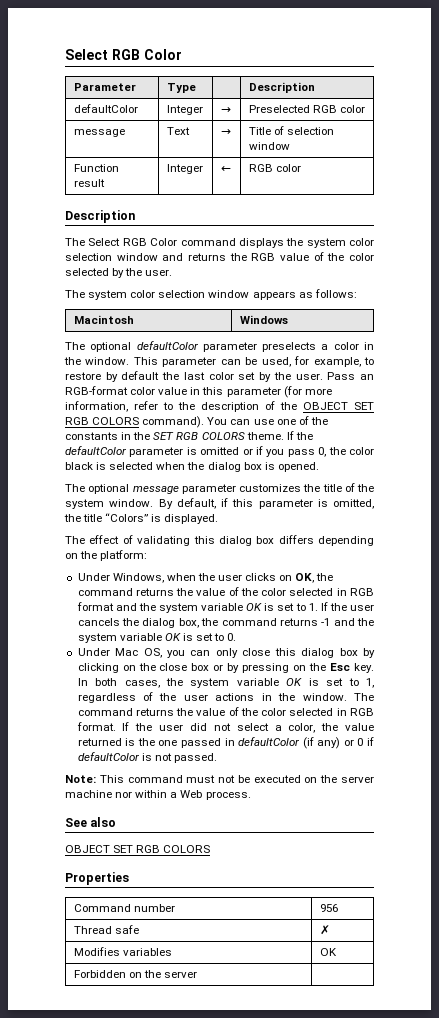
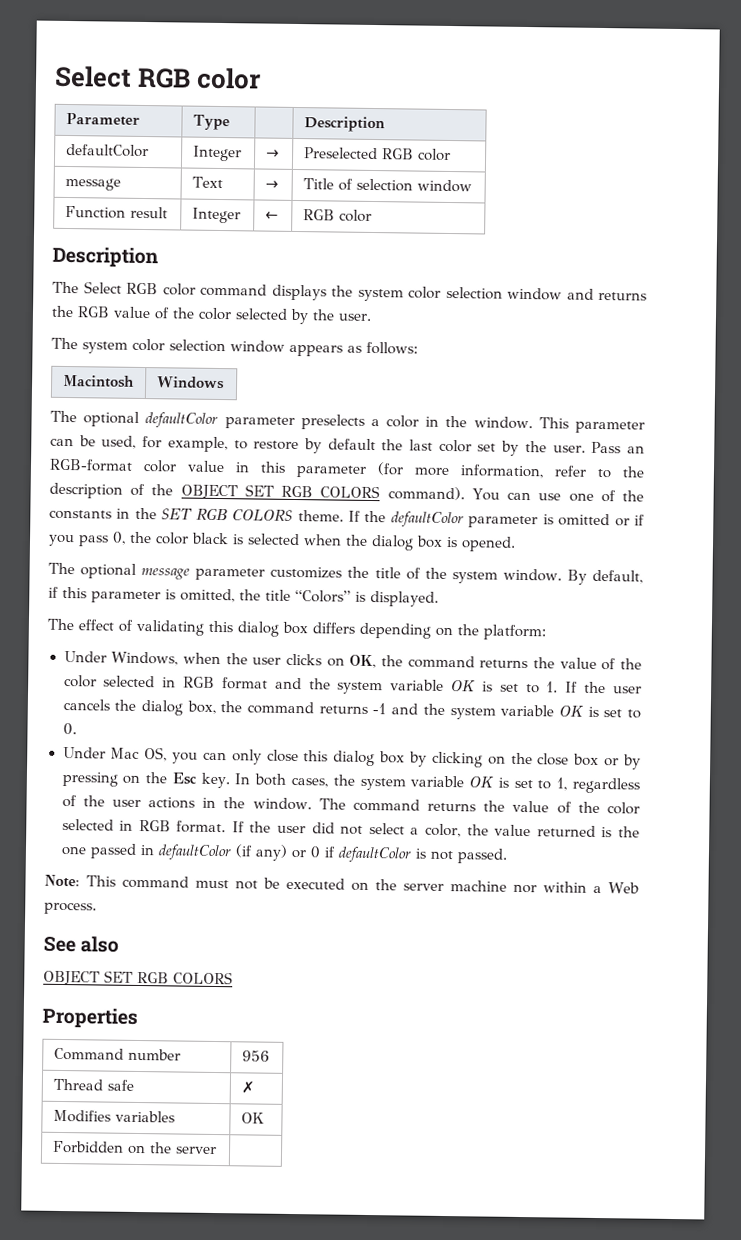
[65,49,182,60] Select RGB Color -> [54,65,262,90] Select RGB color
[150,238,178,246] Color -> [162,283,196,296] color

